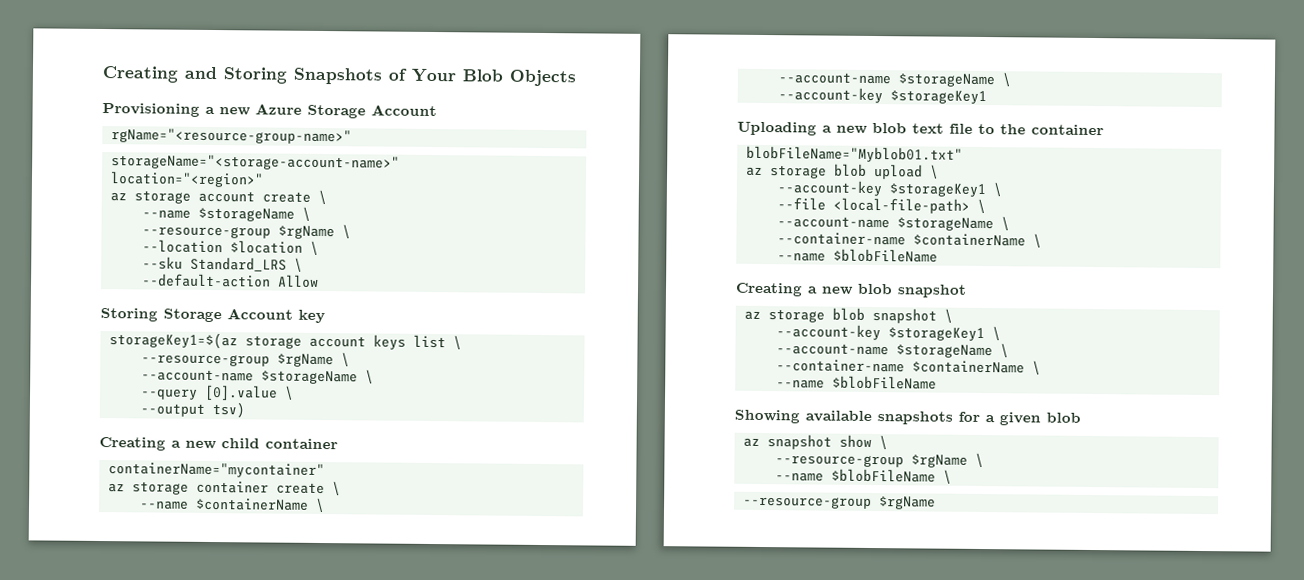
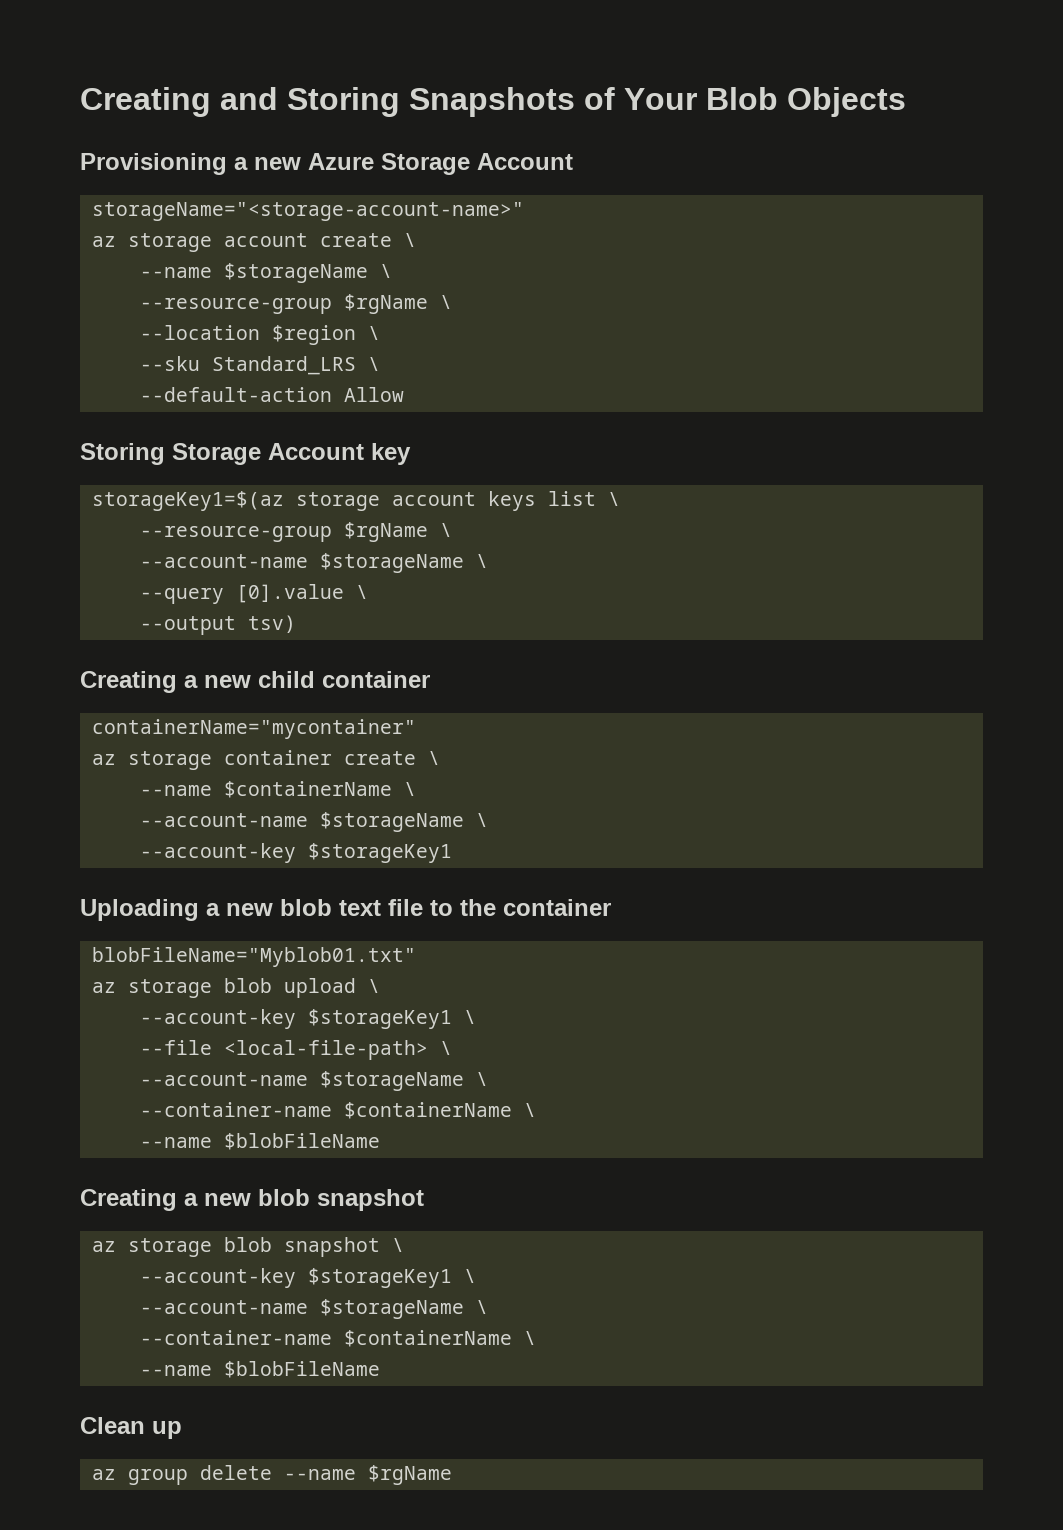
[111,128,352,145] // rgName="<resource-group-name>" -> (573, 161) none
[110,171,264,188] // location="<region>" -> (525, 211) none
[230,240,303,254] $location -> [272,325,357,345] $region
[734,409,1081,426] [743,434,888,450] [775,452,984,468] [775,468,952,484] [743,496,872,509] Showing available snapshots for a given blob // az snapshot show \ // --resource-group $rgName \ // --name $blobFileName \ // --resource-group -> [80,1417,182,1439] [92,1465,357,1485] Clean up // az group delete --name

